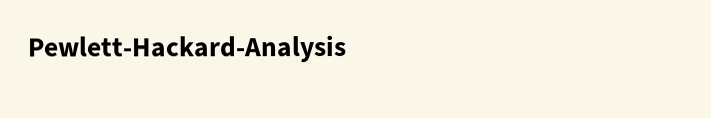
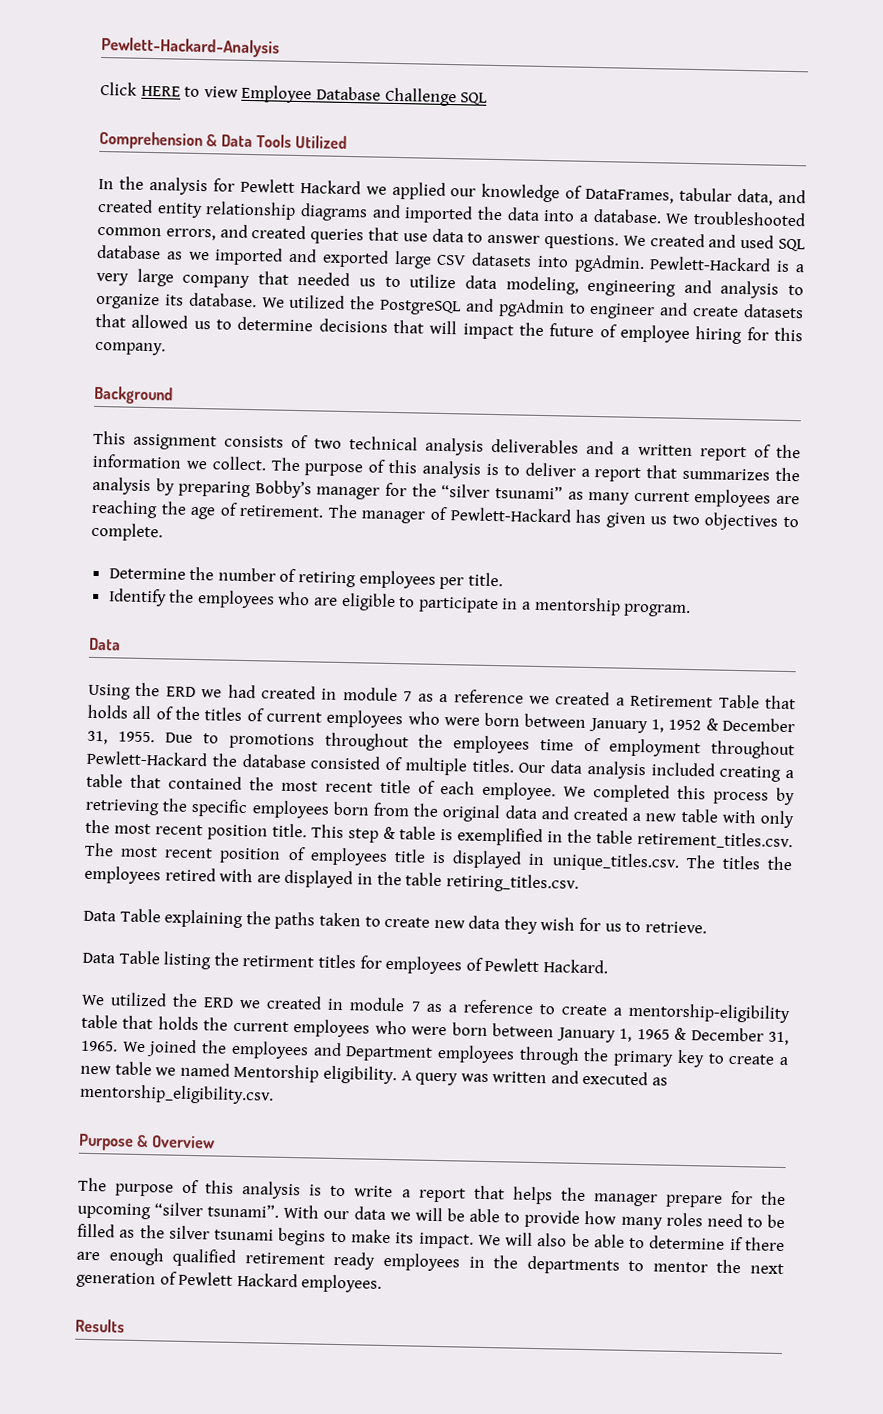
(347, 49) none -> [100,81,489,107] [99,130,348,151] [98,176,807,206] [97,198,806,227] [97,224,806,252] [97,244,805,274] [96,268,804,299] [96,292,804,320] [95,313,803,345] [95,341,166,356] [94,385,173,405] [93,430,802,462] [92,453,801,483] [92,476,800,508] [91,499,799,531] [91,522,163,542] [108,566,503,590] [107,588,692,618] [89,637,121,651] [88,682,796,710] [87,704,795,734] [87,730,795,760] [86,750,794,782] [86,773,795,806] [85,798,795,829] [85,819,793,850] [84,842,793,872] [84,865,579,893] [83,908,707,934] [82,950,608,975] [81,992,791,1024] [81,1014,789,1046] [80,1039,788,1068] [80,1061,669,1086] [79,1083,274,1105] [78,1133,215,1151] [78,1177,786,1208] [77,1202,786,1230] [77,1223,786,1252] [76,1247,784,1275] [76,1271,383,1293] [75,1318,125,1333] // Click HERE to view Employee Database Challenge SQL // Comprehension & Data Tools Utilized // In the analysis for Pewlett Hackard we applied our knowledge of DataFrames, tabular data, and created entity relationship diagrams and imported the data into a database. We troubleshooted common errors, and created queries that use data to answer questions. We created and used SQL database as we imported and exported large CSV datasets into pgAdmin. Pewlett-Hackard is a very large company that needed us to utilize data modeling, engineering and analysis to organize its database. We utilized the PostgreSQL and pgAdmin to engineer and create datasets that allowed us to determine decisions that will impact the future of employee hiring for this company. // Background // This assignment consists of two technical analysis deliverables and a written report of the information we collect. The purpose of this analysis is to deliver a report that summarizes the analysis by preparing Bobby’s manager for the “silver tsunami” as many current employees are reaching the age of retirement. The manager of Pewlett-Hackard has given us two objectives to complete. // Determine the number of retiring employees per title. // Identify the employees who are eligible to participate in a mentorship program. // Data // Using the ERD we had created in module 7 as a reference we created a Retirement Table that holds all of the titles of current employees who were born between January 1, 1952 & December 31, 1955. Due to promotions throughout the employees time of employment throughout Pewlett-Hackard the database consisted of multiple titles. Our data analysis included creating a table that contained the most recent title of each employee. We completed this process by retrieving the specific employees born from the original data and created a new table with only the most recent position title. This step & table is exemplified in the table retirement_titles.csv. The most recent position of employees title is displayed in unique_titles.csv. The titles the employees retired with are displayed in the table retiring_titles.csv. // Data Table explaining the paths taken to create new data they wish for us to retrieve. // Data Table listing the retirment titles for employees of Pewlett Hackard. // We utilized the ERD we created in module 7 as a reference to create a mentorship-eligibility table that holds the current employees who were born between January 1, 1965 & December 31, 1965. We joined the employees and Department employees through the primary key to create a new table we named Mentorship eligibility. A query was written and executed as mentorship_eligibility.csv. // Purpose & Overview // The purpose of this analysis is to write a report that helps the manager prepare for the upcoming “silver tsunami”. With our data we will be able to provide how many roles need to be filled as the silver tsunami begins to make its impact. We will also be able to determine if there are enough qualified retirement ready employees in the departments to mentor the next generation of Pewlett Hackard employees. // Results

